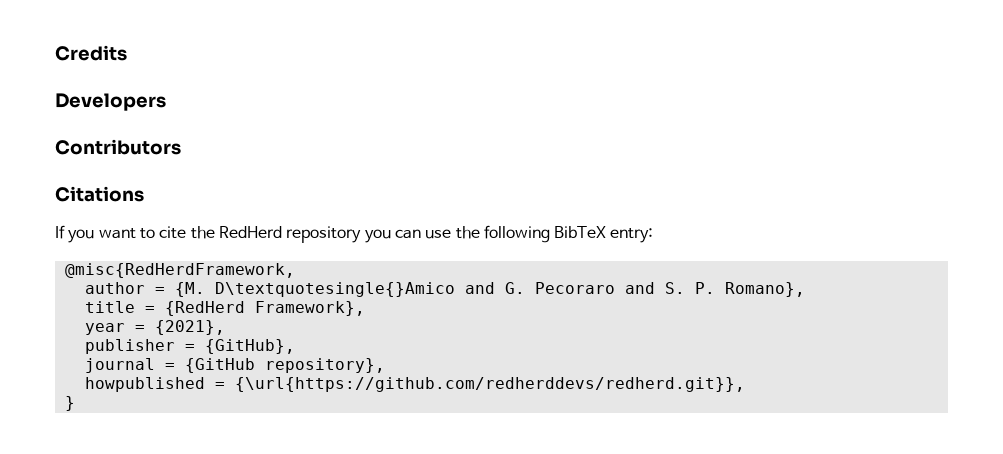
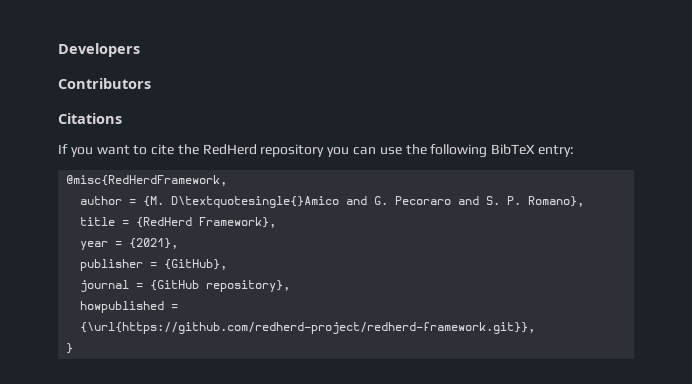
[55,45,127,61] Credits // -> (58, 50) none
[234,377,745,392] {\url{https://github.com/redherddevs/redherd.git}}, -> [80,322,536,334] {\url{https://github.com/redherd-project/redherd-framework.git}},

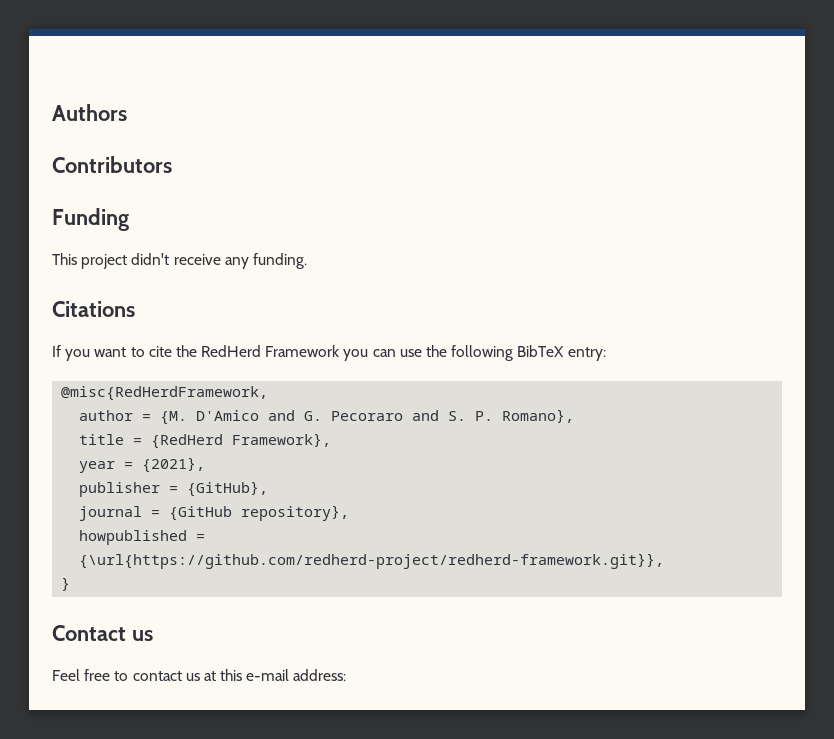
[58,43,140,57] Developers -> [52,104,127,121] Authors
(151, 83) none -> [52,208,129,231] [52,253,307,269] // Funding // This project didn't receive any funding.
[260,144,325,157] repository -> [265,345,340,357] Framework
[171,196,340,208] D\textquotesingle{}Amico -> [196,410,260,421] D'Amico
(74, 348) none -> [52,625,153,641] [52,669,347,681] // Contact us // Feel free to contact us at this e-mail address:

